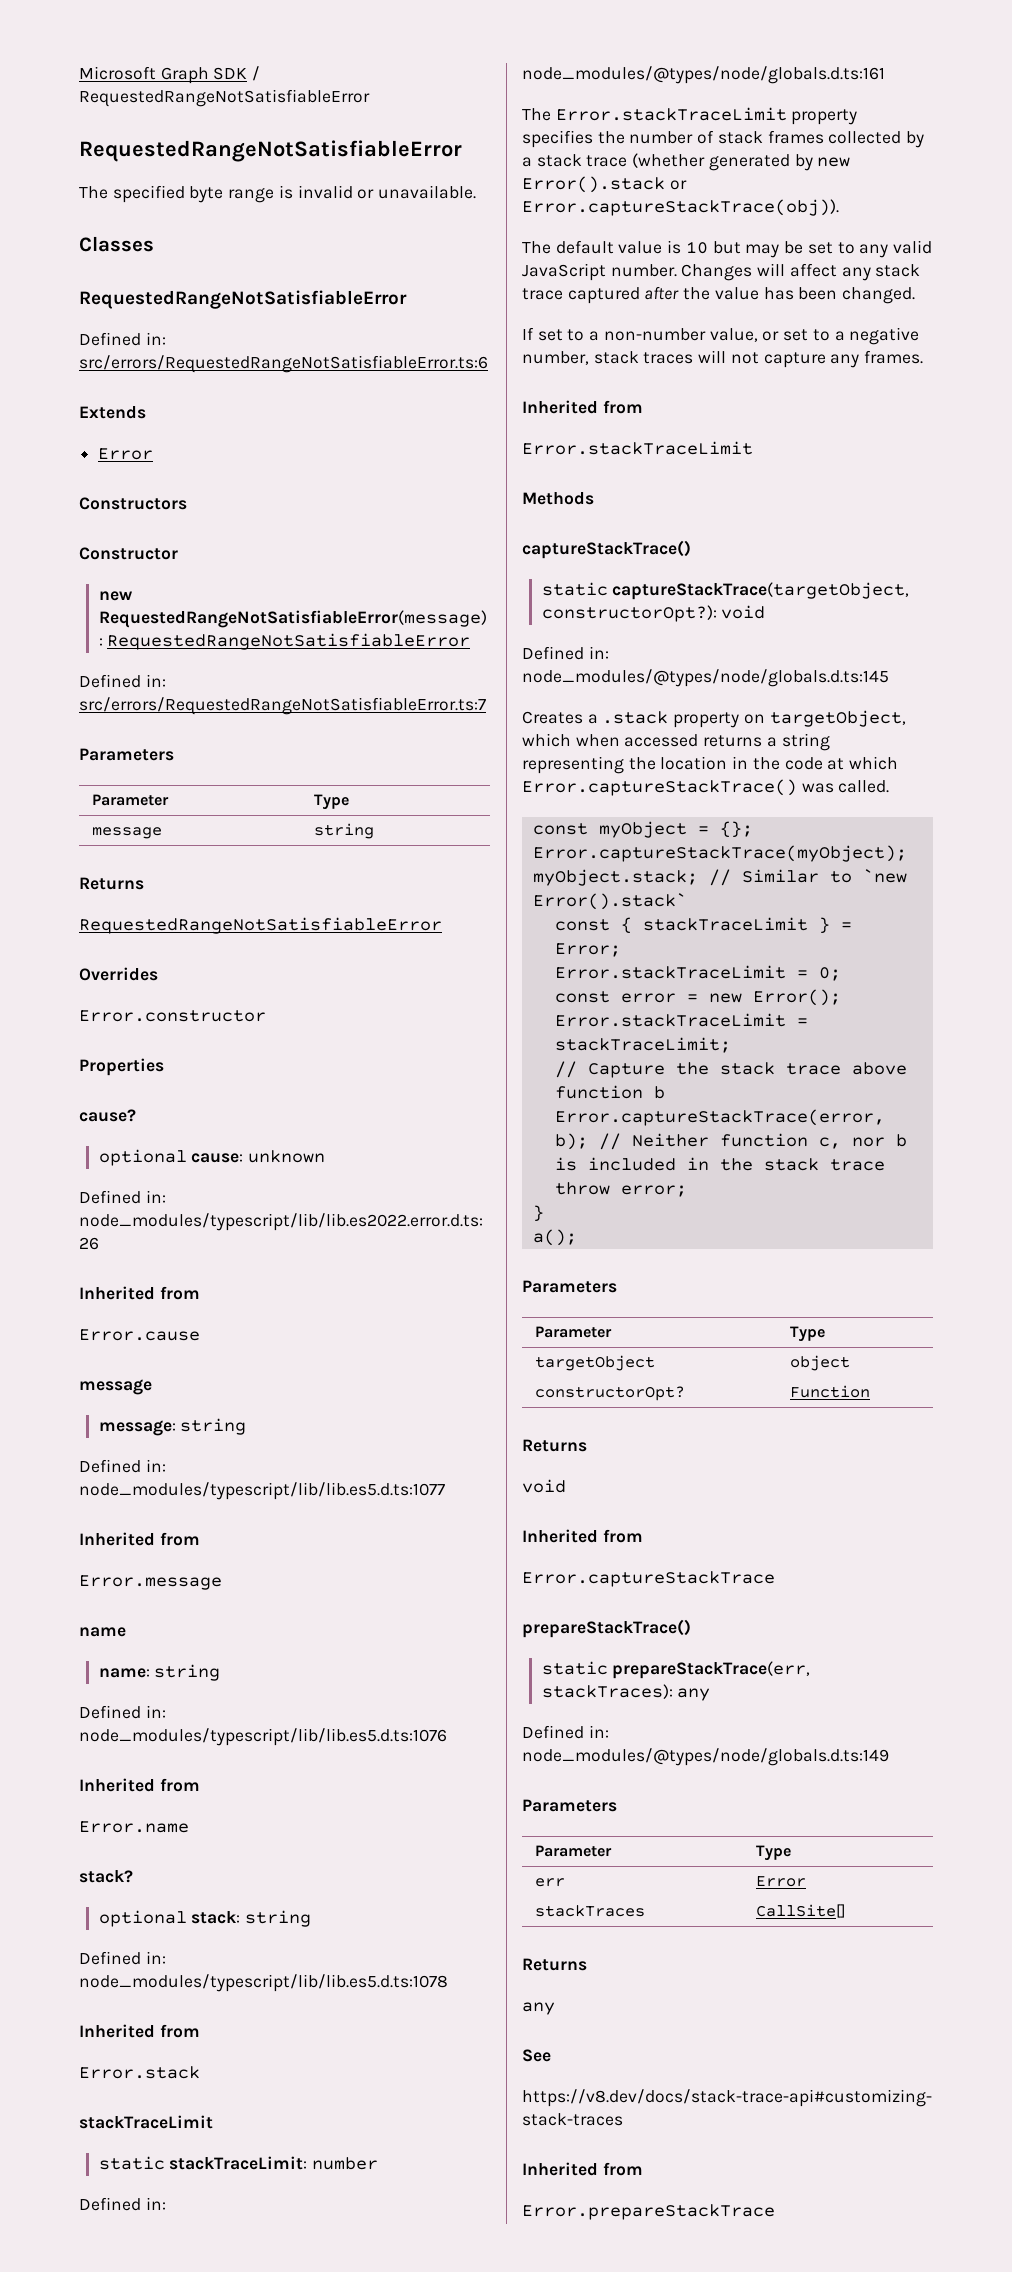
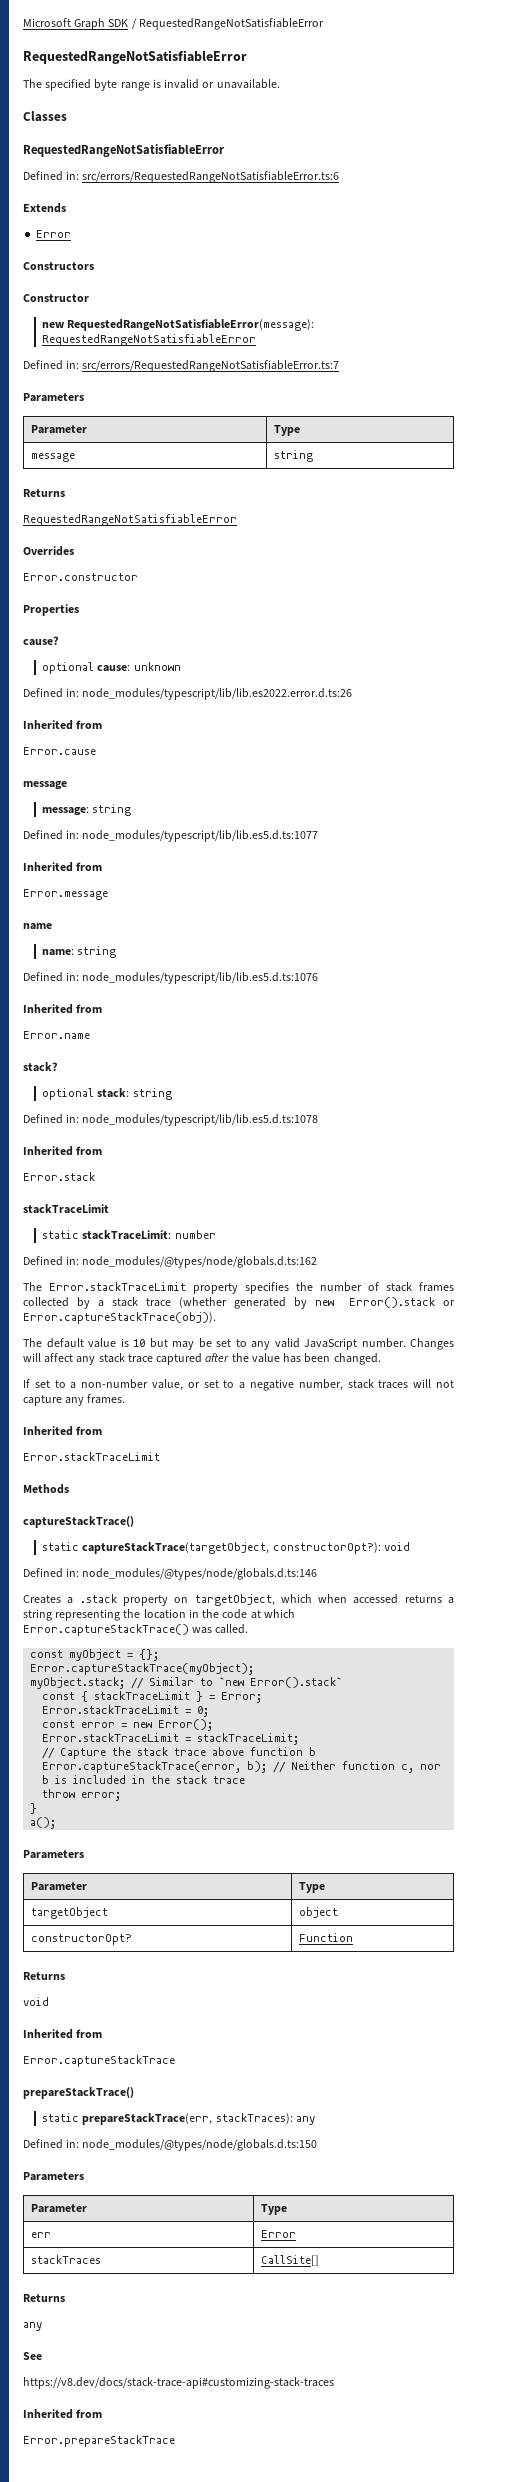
[522,66,885,84] node_modules/@types/node/globals.d.ts:161 -> [82,1256,318,1268] node_modules/@types/node/globals.d.ts:162
[522,669,889,687] node_modules/@types/node/globals.d.ts:145 -> [82,1568,318,1580] node_modules/@types/node/globals.d.ts:146
[522,1748,889,1766] node_modules/@types/node/globals.d.ts:149 -> [82,2139,318,2151] node_modules/@types/node/globals.d.ts:150

